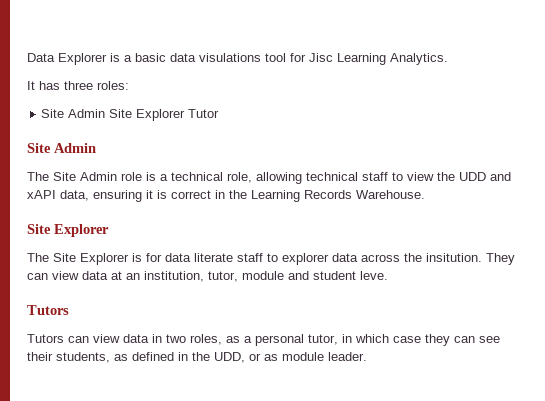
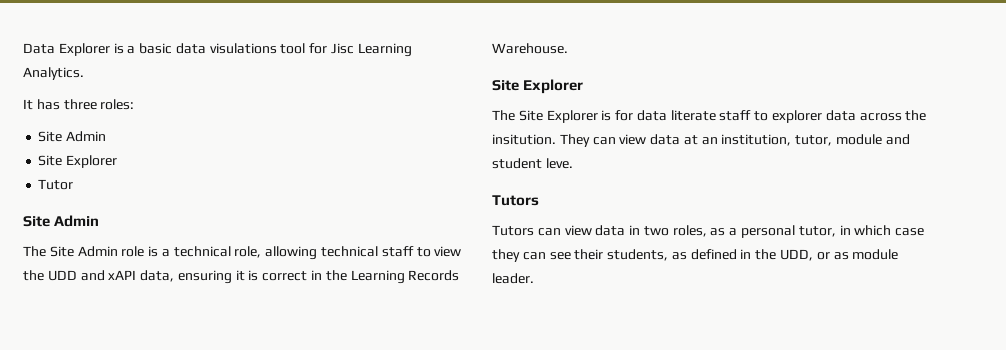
[109,109,186,121] Site Explorer -> [38,155,118,168] // Site Explorer //

